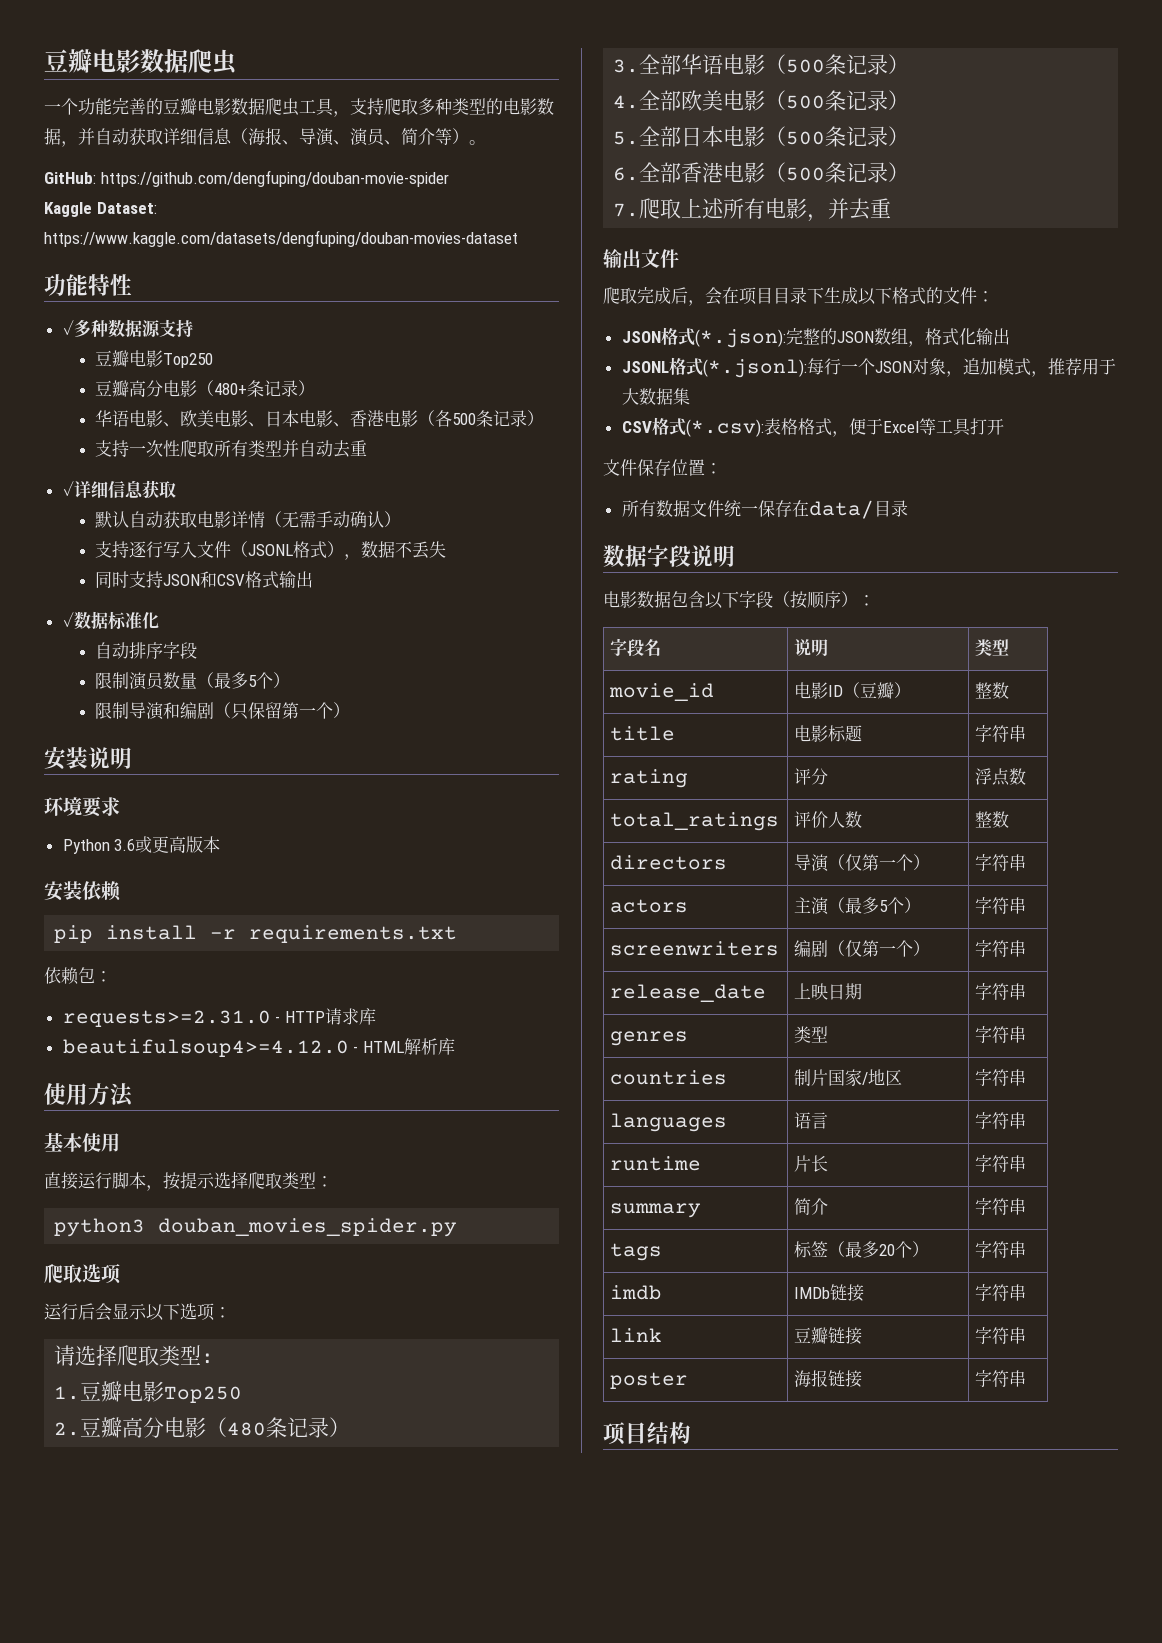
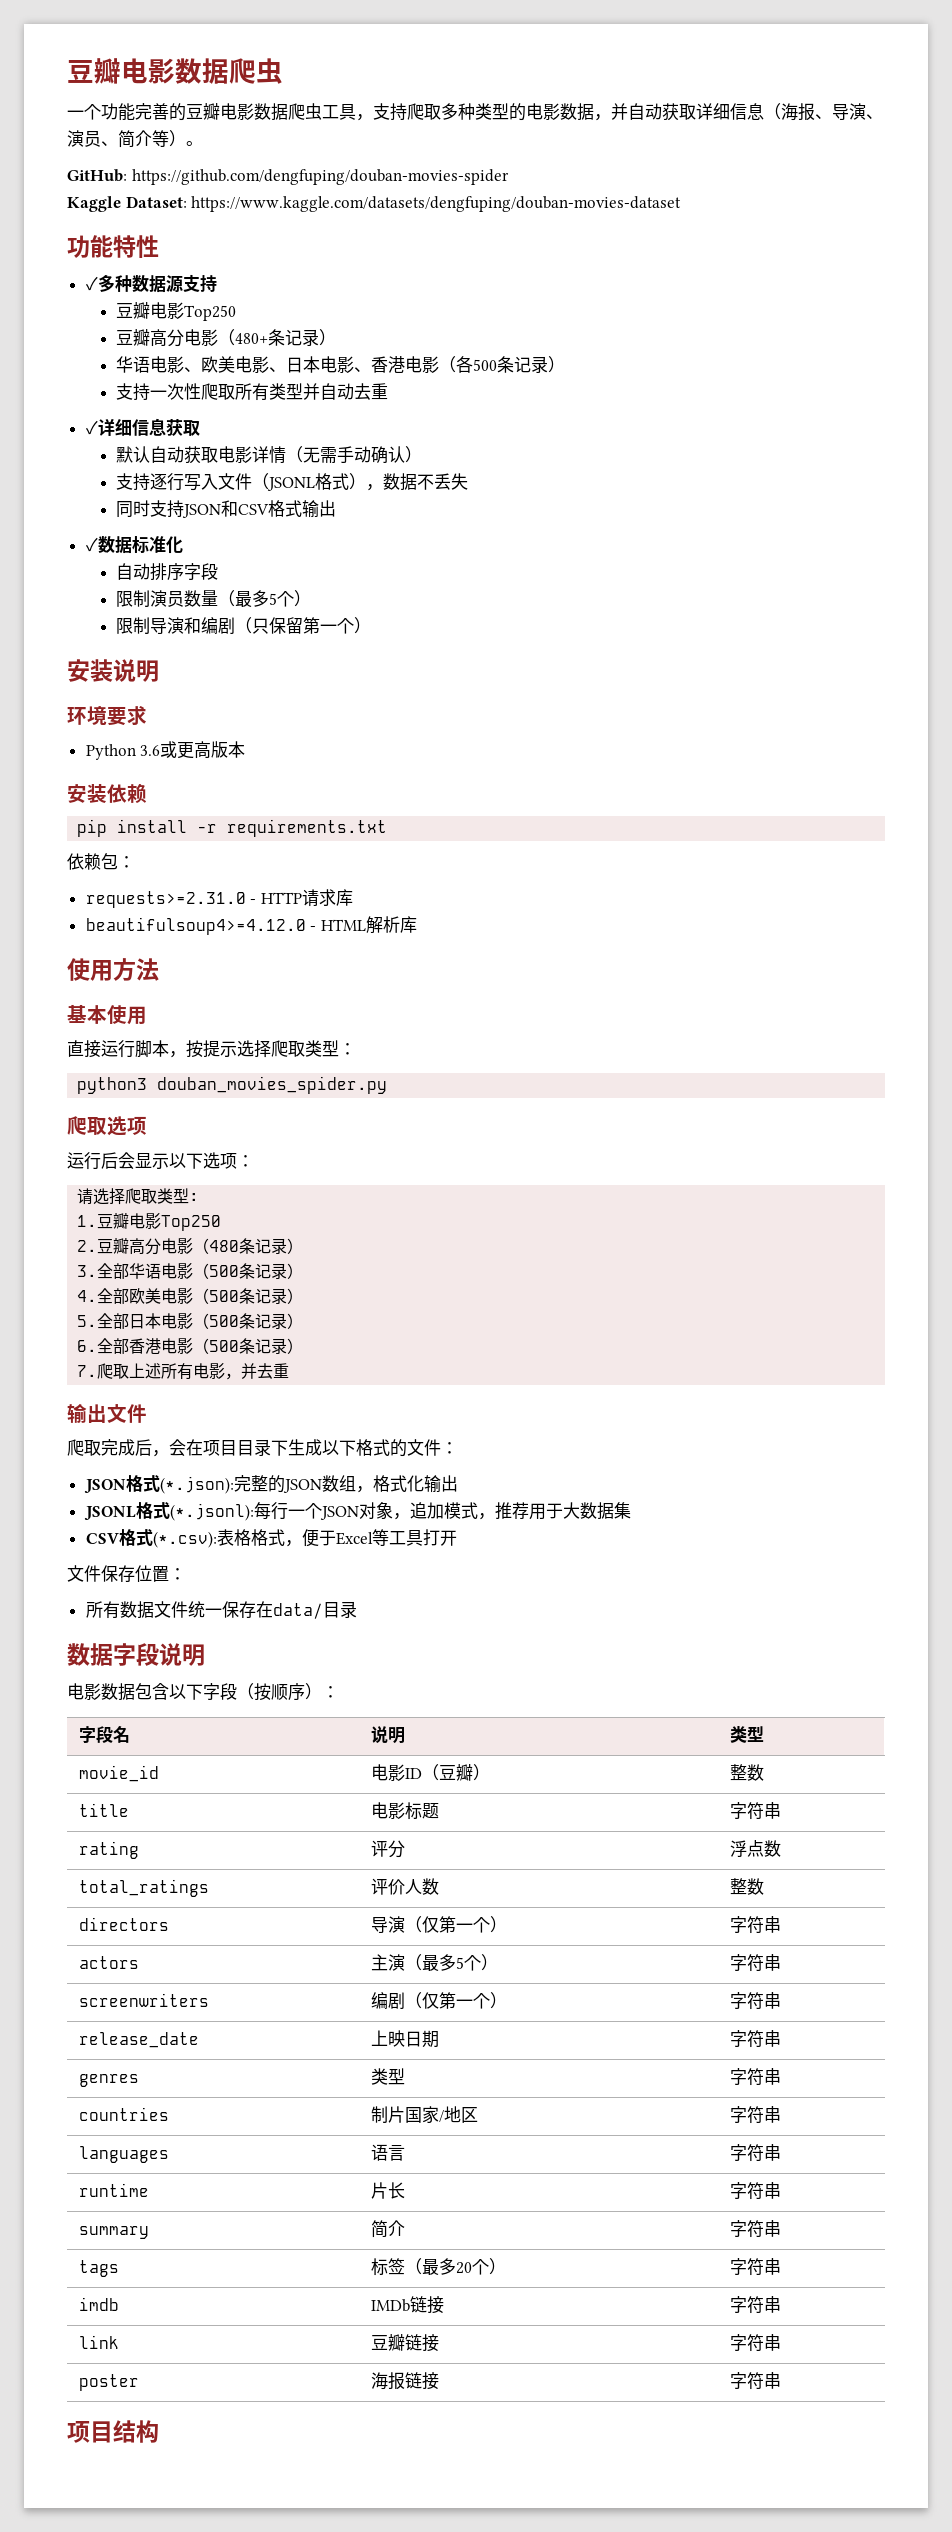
[100,170,449,187] https://github.com/dengfuping/douban-movie-spider -> [131,169,509,185] https://github.com/dengfuping/douban-movies-spider

